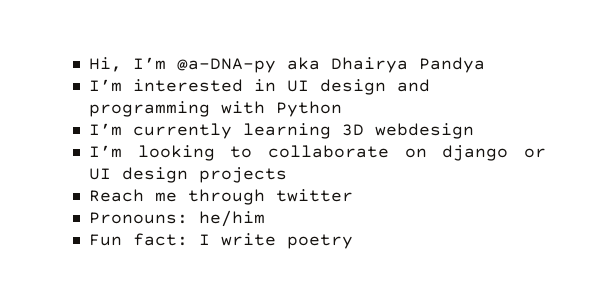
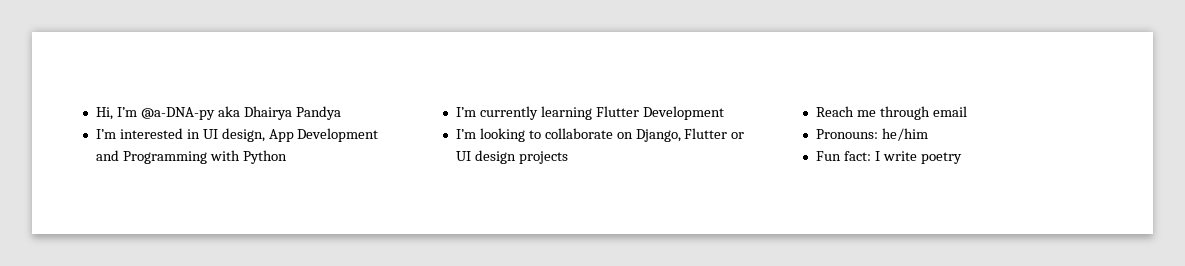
[319,79,430,95] [88,101,210,117] design and programming -> [221,128,379,142] [95,150,207,164] design, App Development and Programming
[341,123,474,139] 3D webdesign -> [595,106,724,120] Flutter Development
[442,145,509,161] django -> [635,128,728,142] Django, Flutter
[275,189,353,202] twitter -> [932,106,967,117] email

